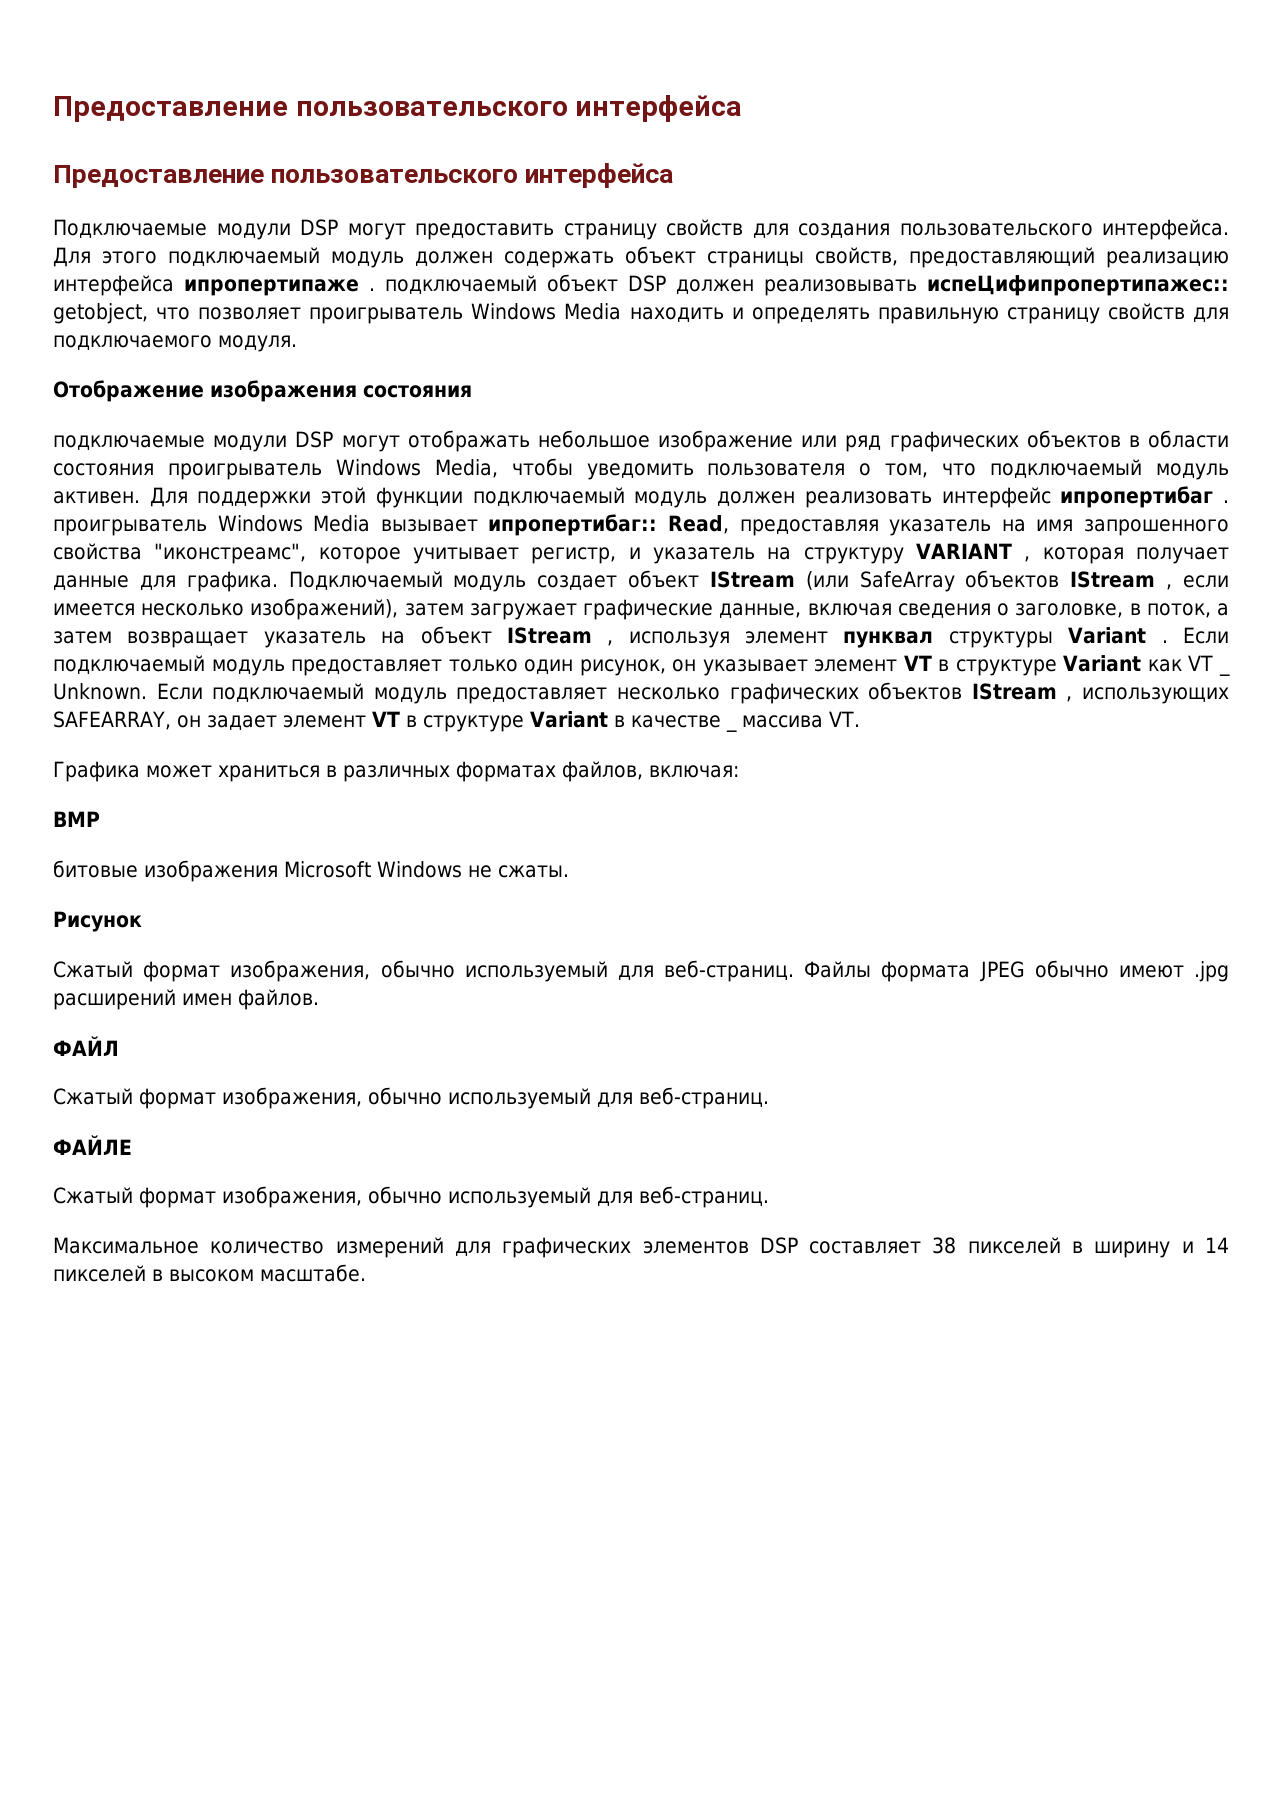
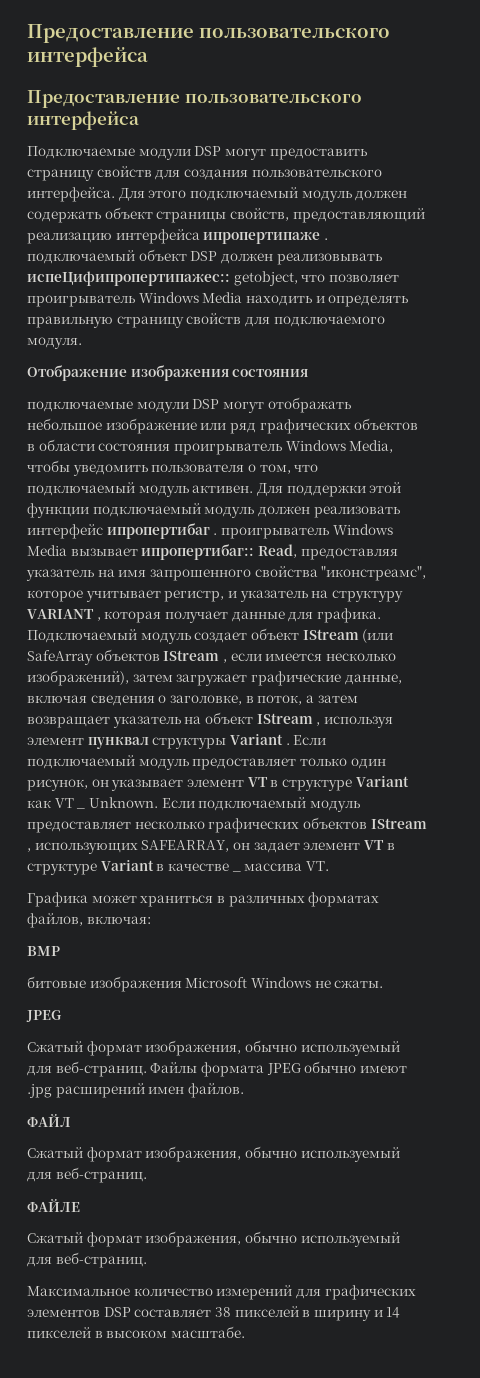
[53,911,142,932] Рисунок -> [26,1010,62,1022] JPEG

